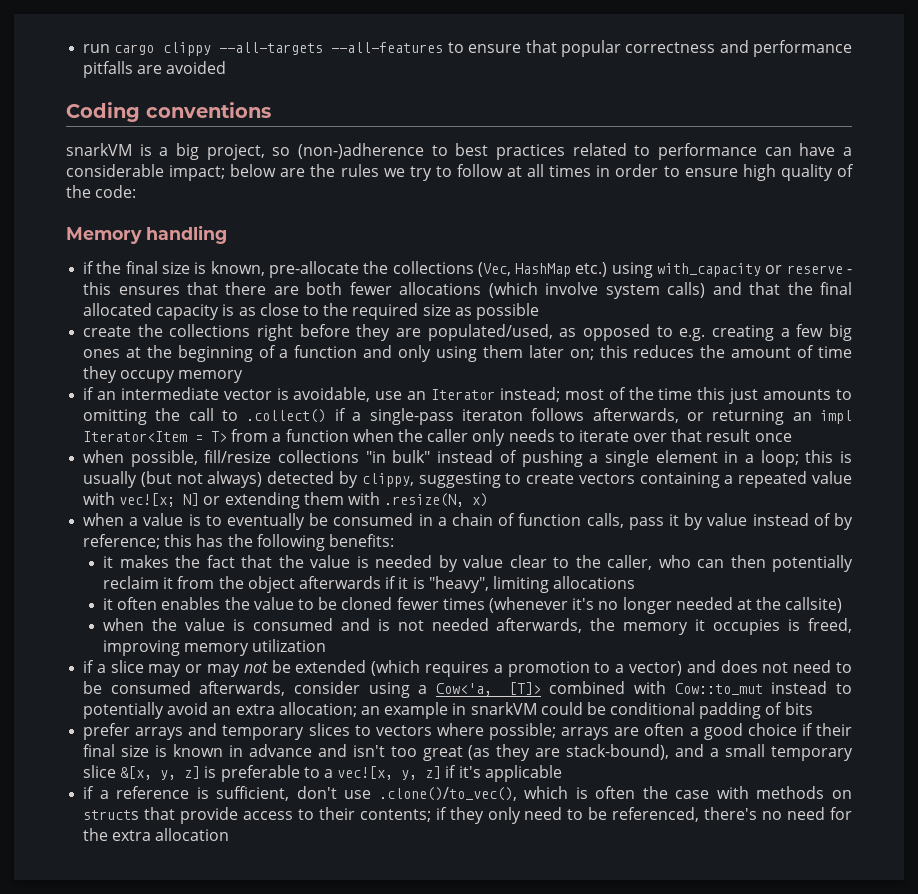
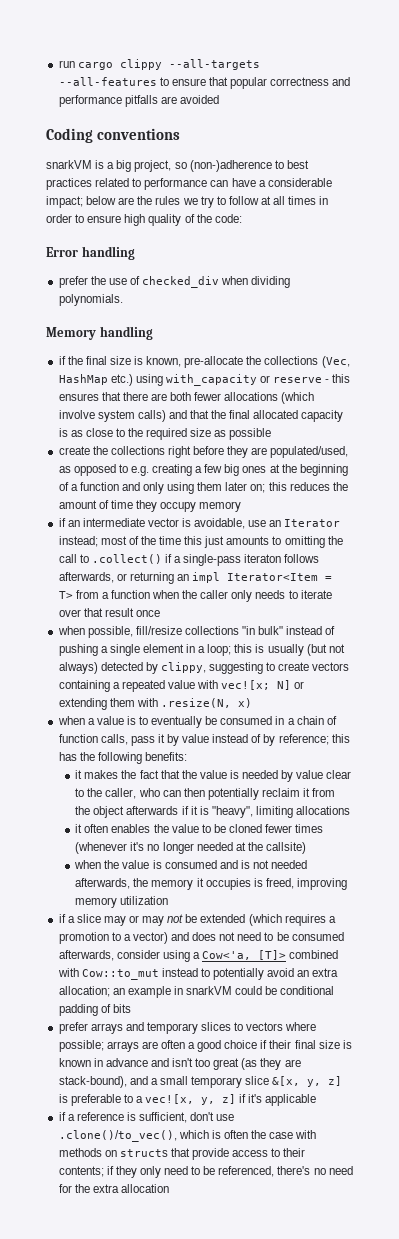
(137, 191) none -> [46,246,135,260] [58,276,291,288] [58,294,123,306] // Error handling // prefer the use of checked_div when dividing polynomials.

